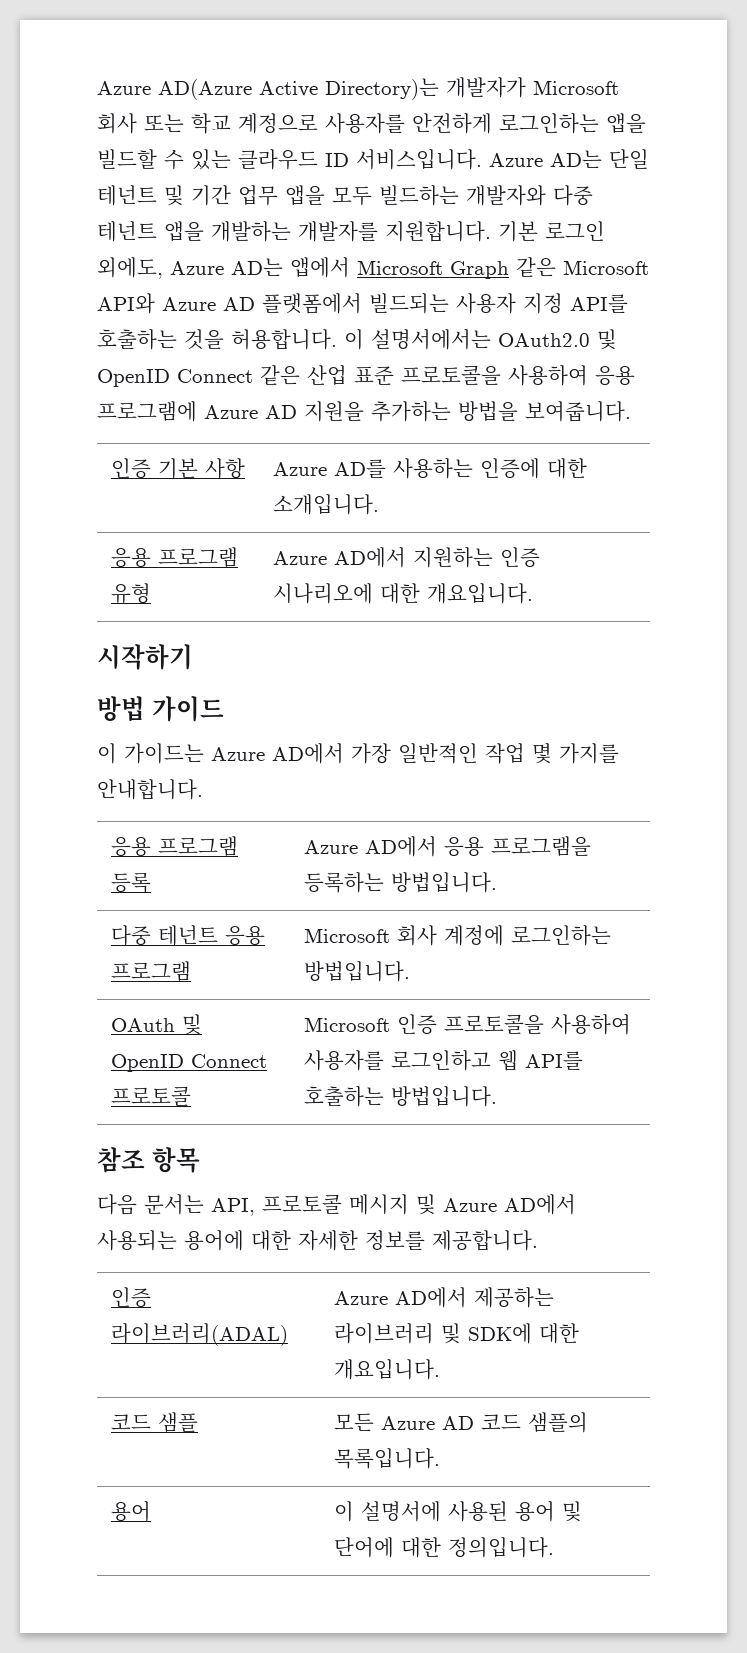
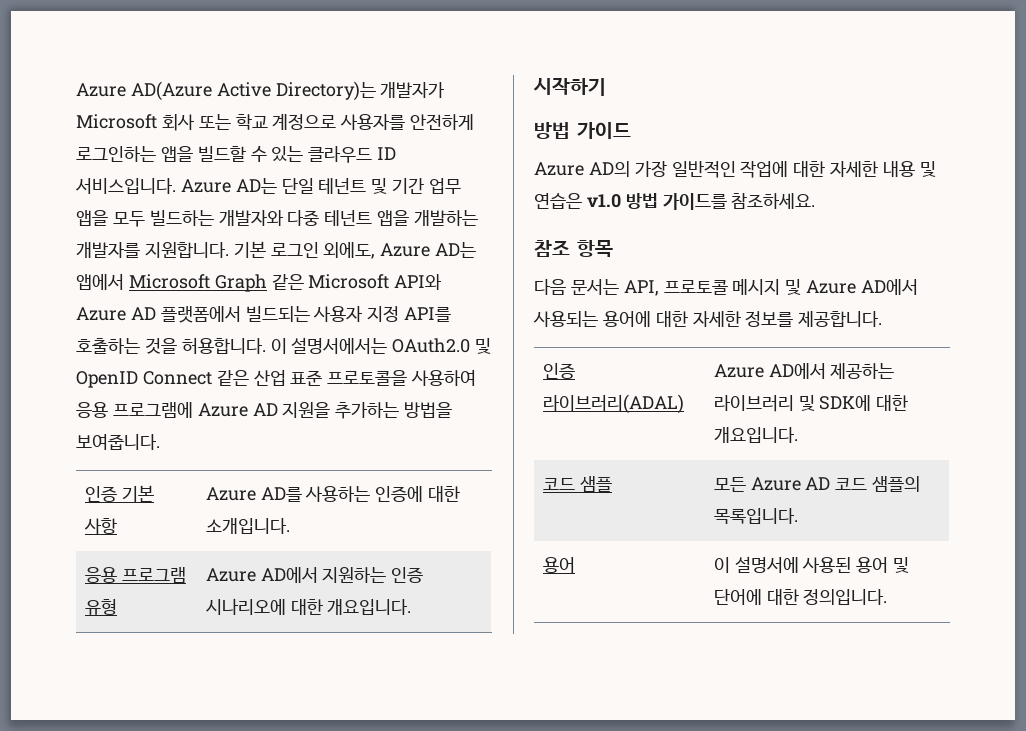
[97,743,619,764] [97,779,203,800] [110,836,238,857] [110,872,151,893] [303,836,591,857] [303,872,497,893] [110,925,265,946] [110,961,191,981] [303,925,611,946] [303,961,410,982] [110,1014,202,1035] [110,1054,267,1072] [110,1086,191,1106] [303,1014,631,1035] [303,1050,583,1071] [303,1086,497,1107] 이 가이드는 Azure AD에서 가장 일반적인 작업 몇 가지를 안내합니다. // 응용 프로그램 등록 | Azure AD에서 응용 프로그램을 등록하는 방법입니다. // 다중 테넌트 응용 프로그램 | Microsoft 회사 계정에 로그인하는 방법입니다. // OAuth 및 OpenID Connect 프로토콜 | Microsoft 인증 프로토콜을 사용하여 사용자를 로그인하고 웹 API를 호출하는 방법입니다. -> [534,160,936,178] [534,193,816,210] Azure AD의 가장 일반적인 작업에 대한 자세한 내용 및 연습은 v1.0 방법 가이드를 참조하세요.

